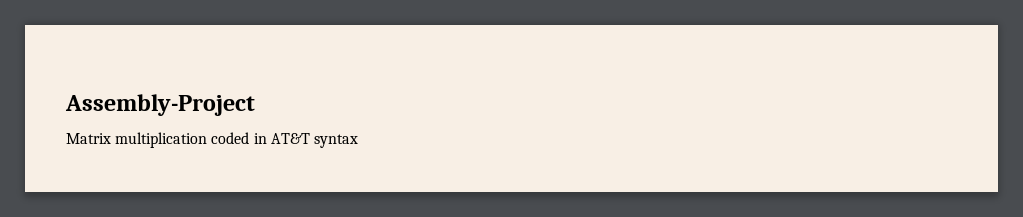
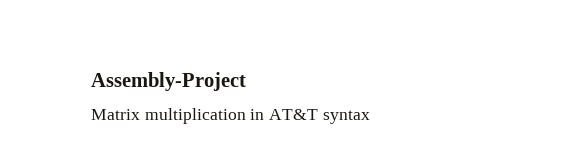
[211,132,250,144] coded -> (246, 116) none

